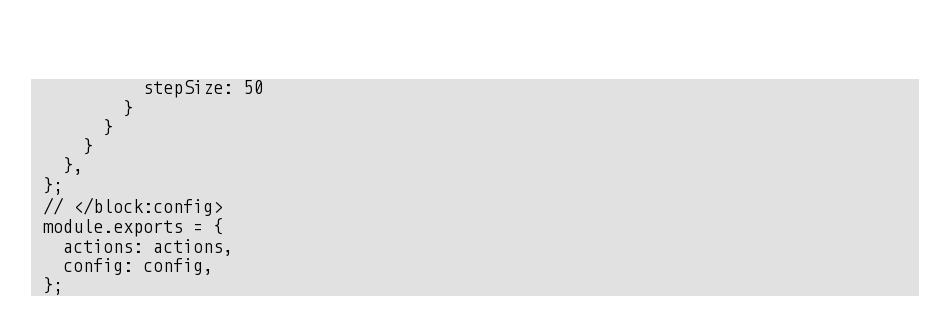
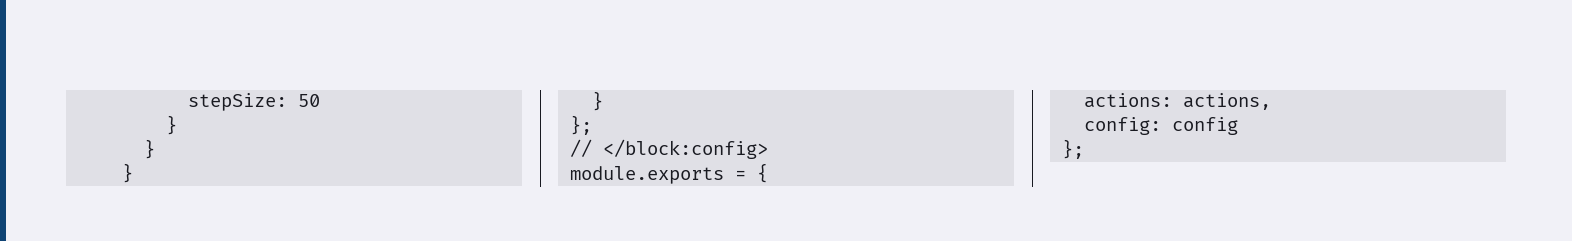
[62,157,83,175] }, -> [592,91,603,111] }
[142,258,213,275] config, -> [1172,117,1238,135] config

